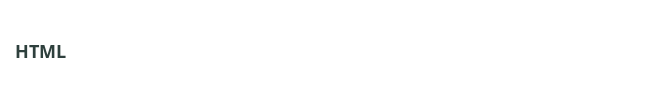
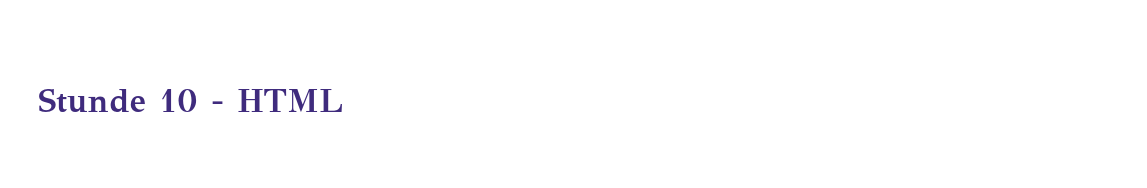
(15, 51) none -> [38,88,224,113] Stunde 10 -

